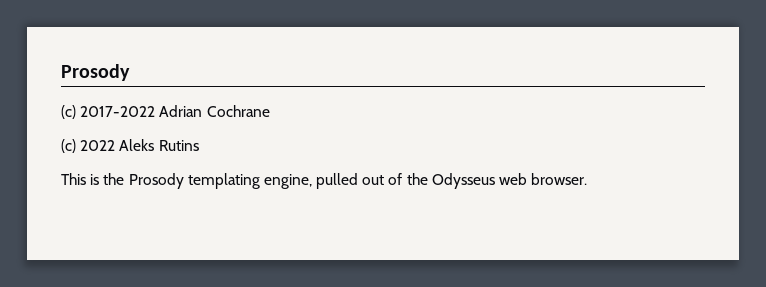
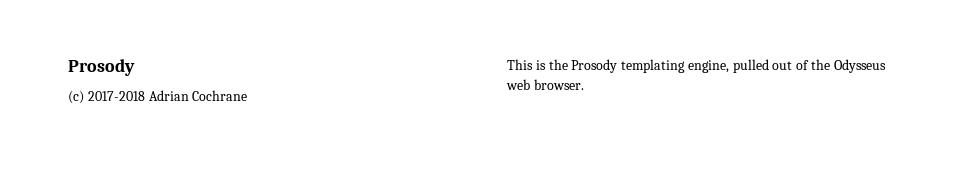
[80,106,156,117] 2017-2022 -> [87,91,145,101] 2017-2018
[61,139,199,153] // (c) 2022 Aleks Rutins -> (248, 95) none

